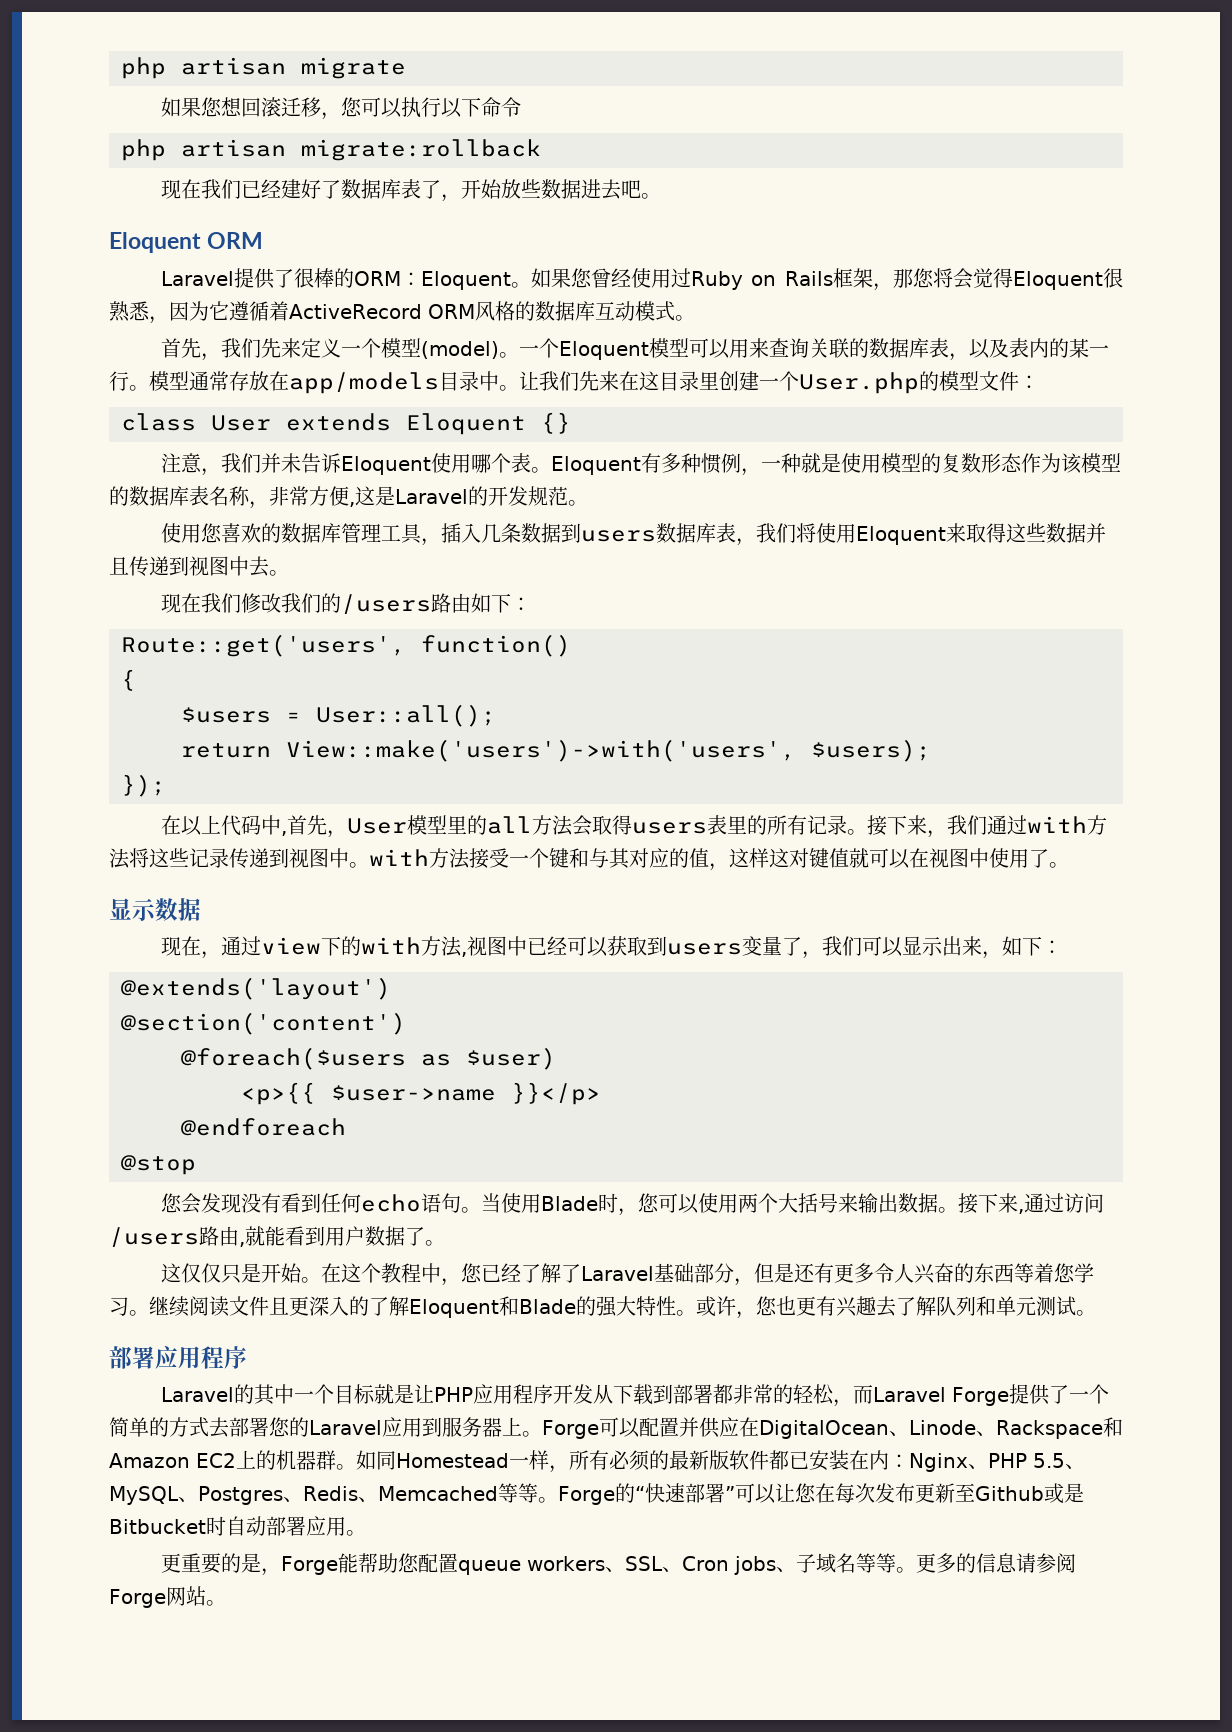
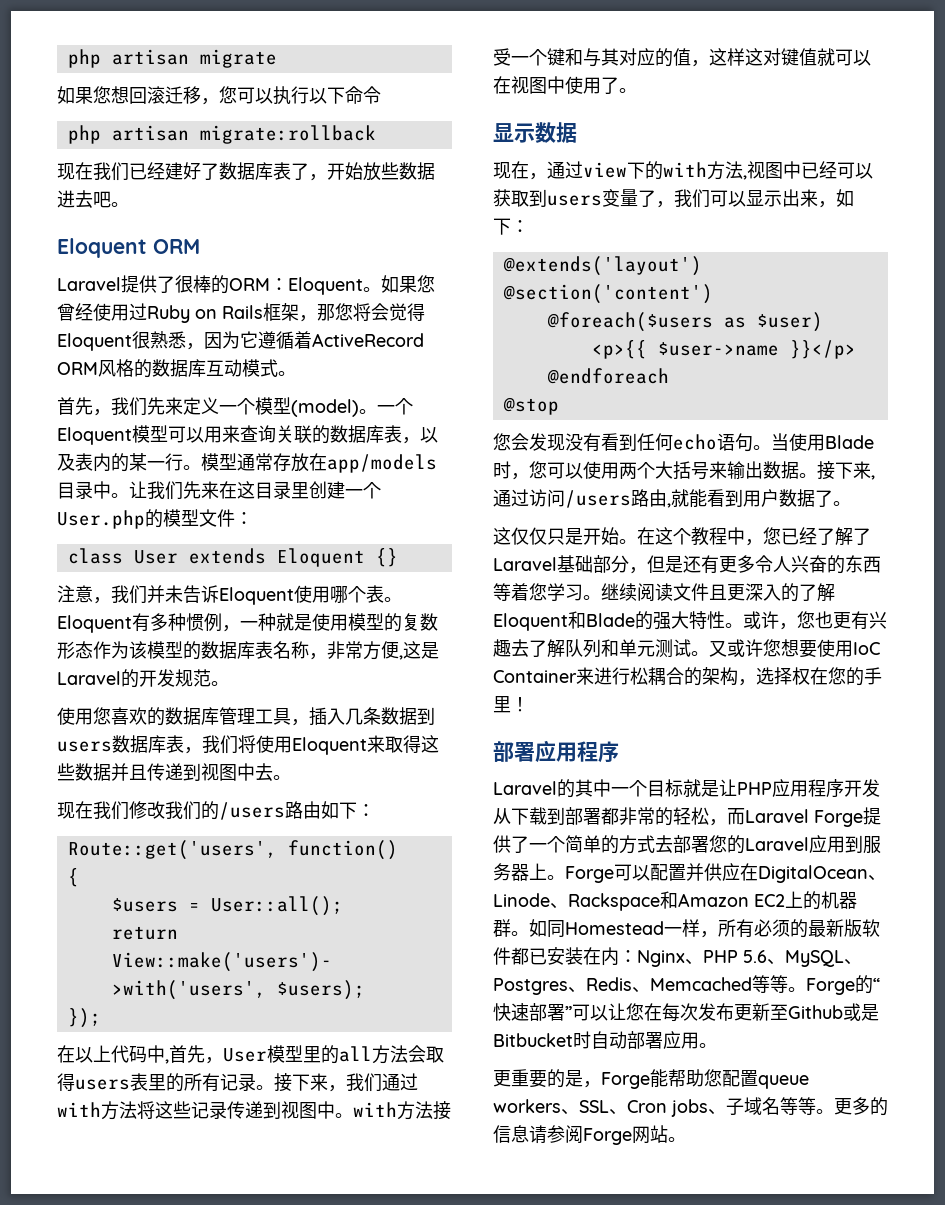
(1096, 1313) none -> [709,639,880,658] [493,667,882,686] [493,696,529,713] 又或许您想要使用IoC Container来进行松耦合的架构，选择权在您的手里！
[1033,1453,1065,1468] 5.5 -> [743,950,767,963] 5.6

